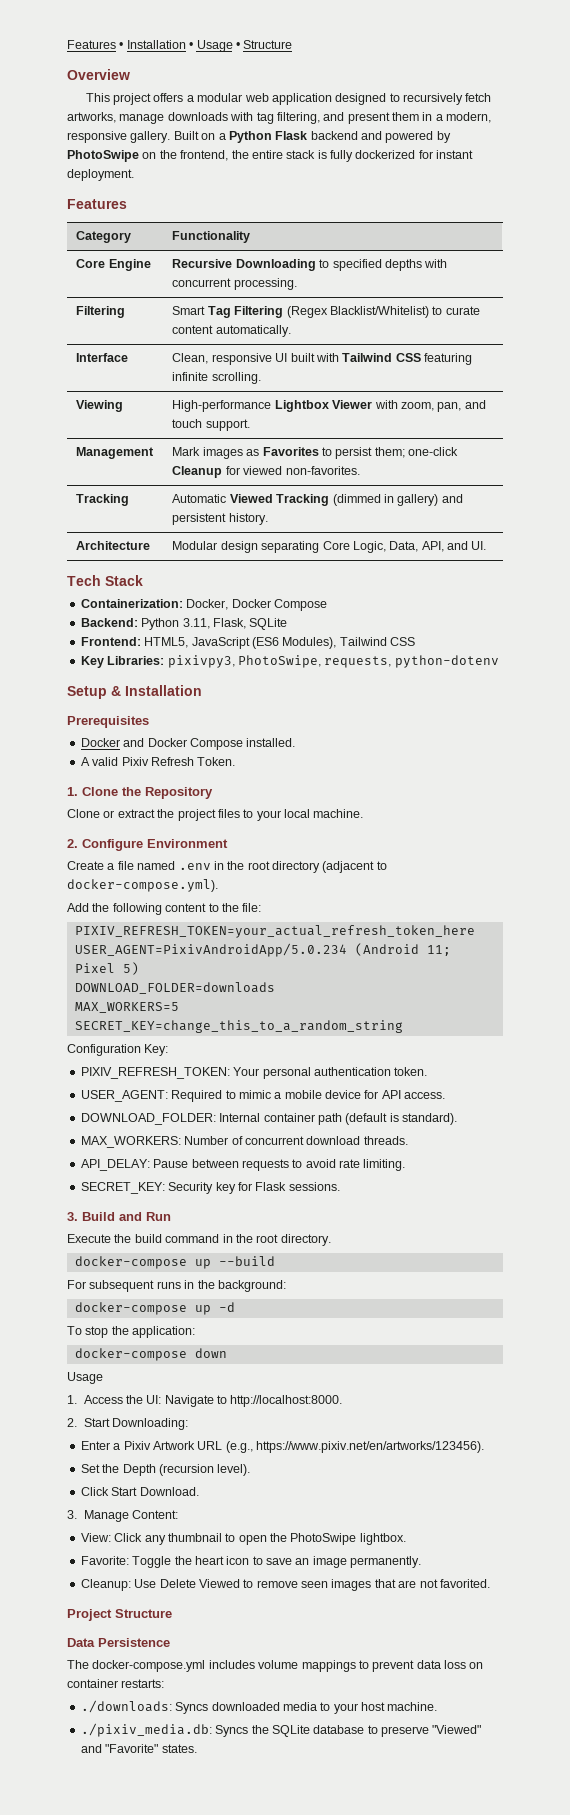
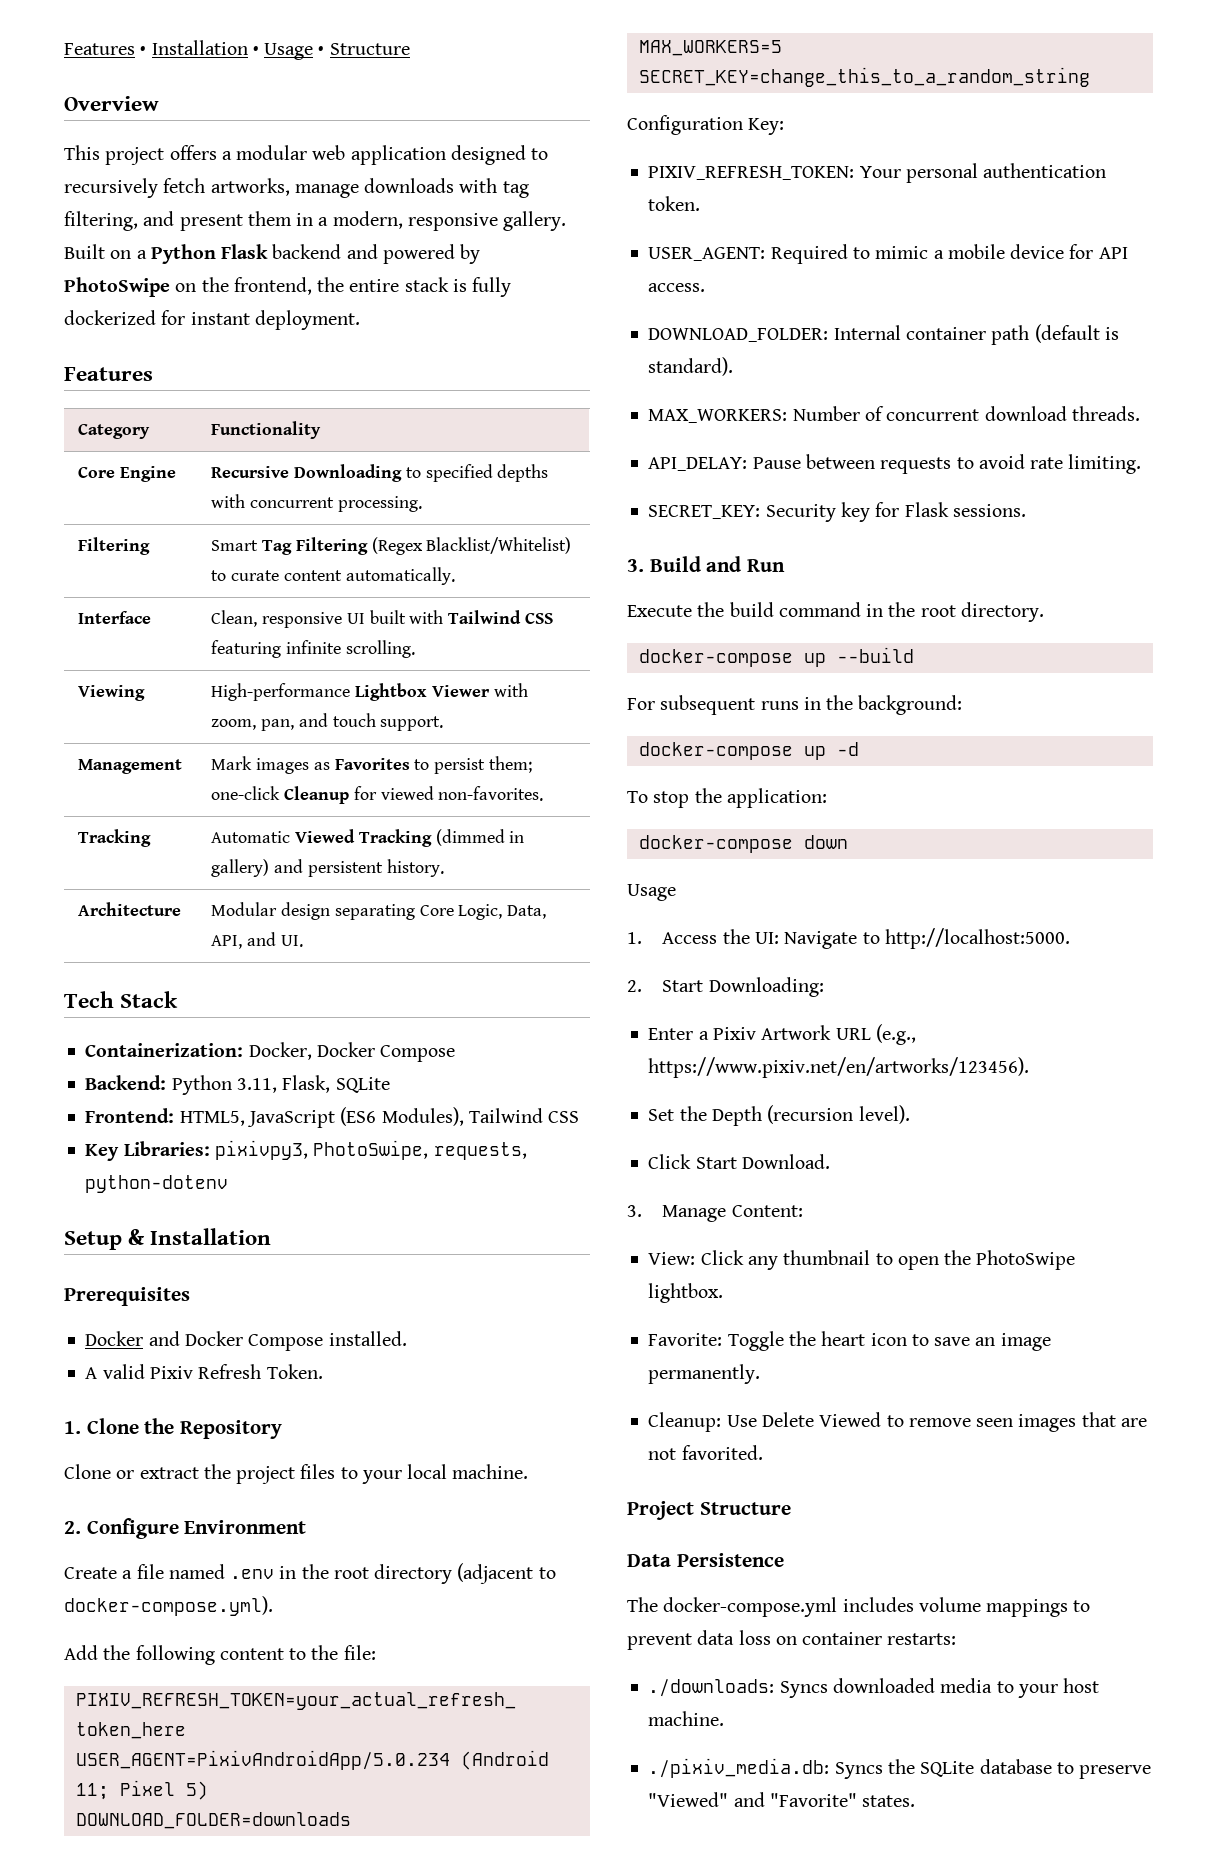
[230,1395,343,1407] http://localhost:8000. -> [884,928,1070,949] http://localhost:5000.

